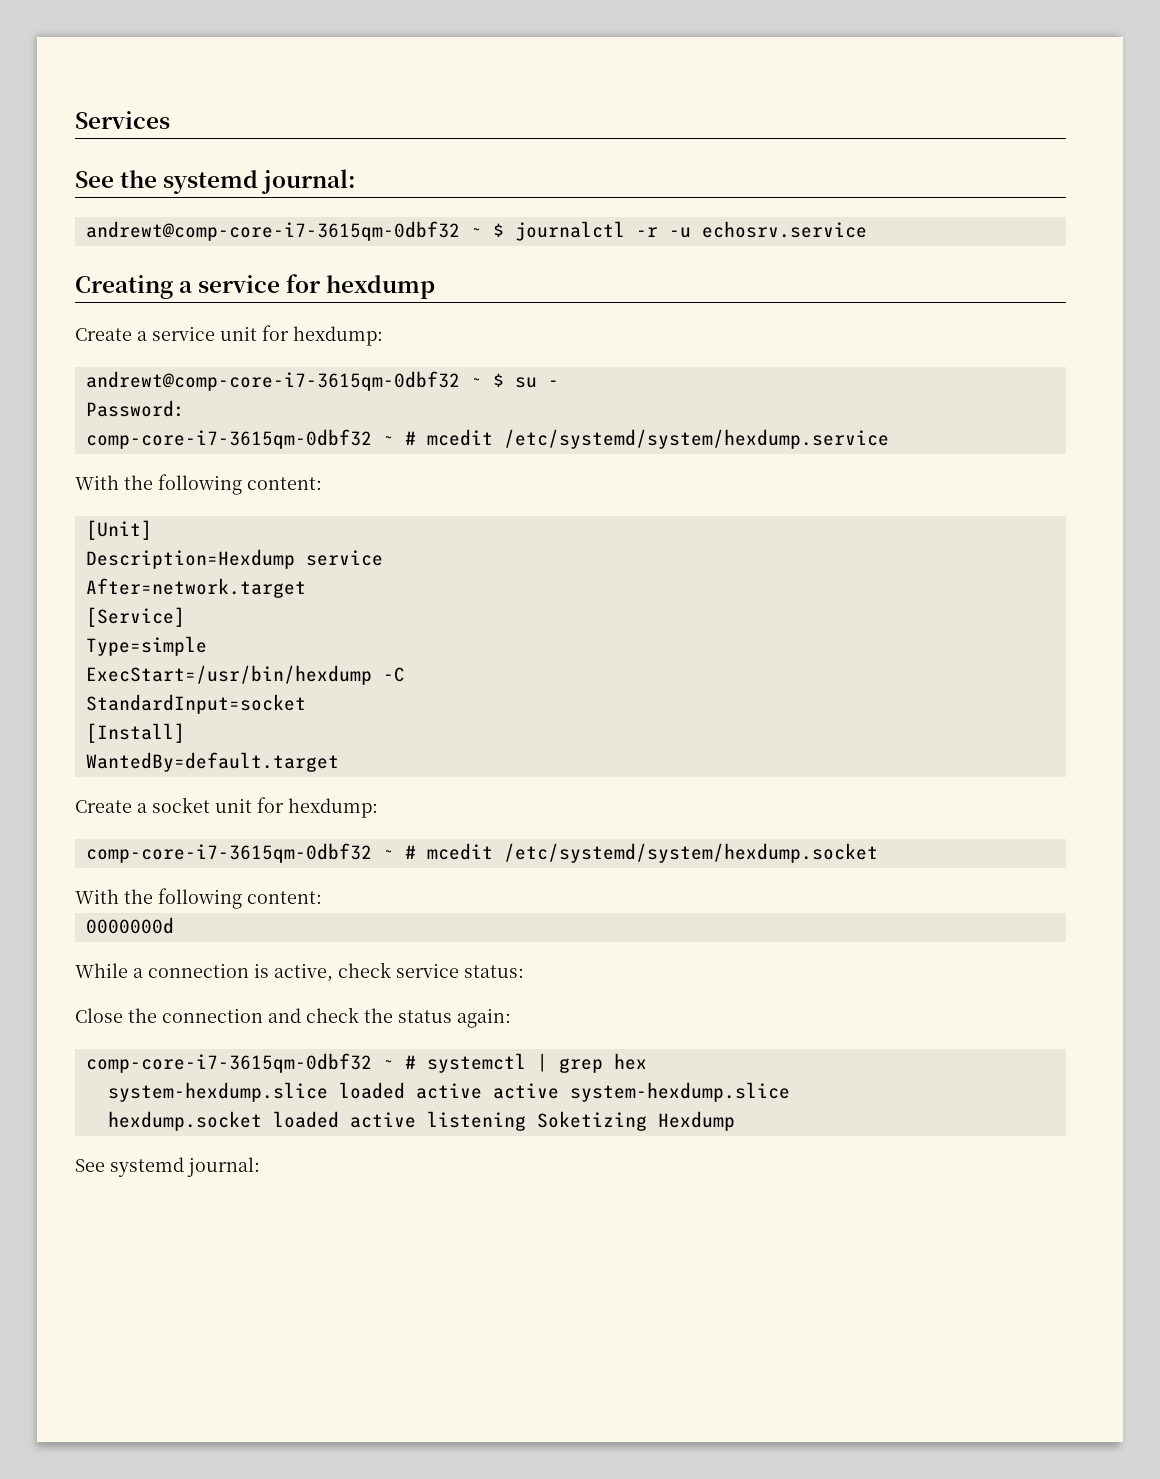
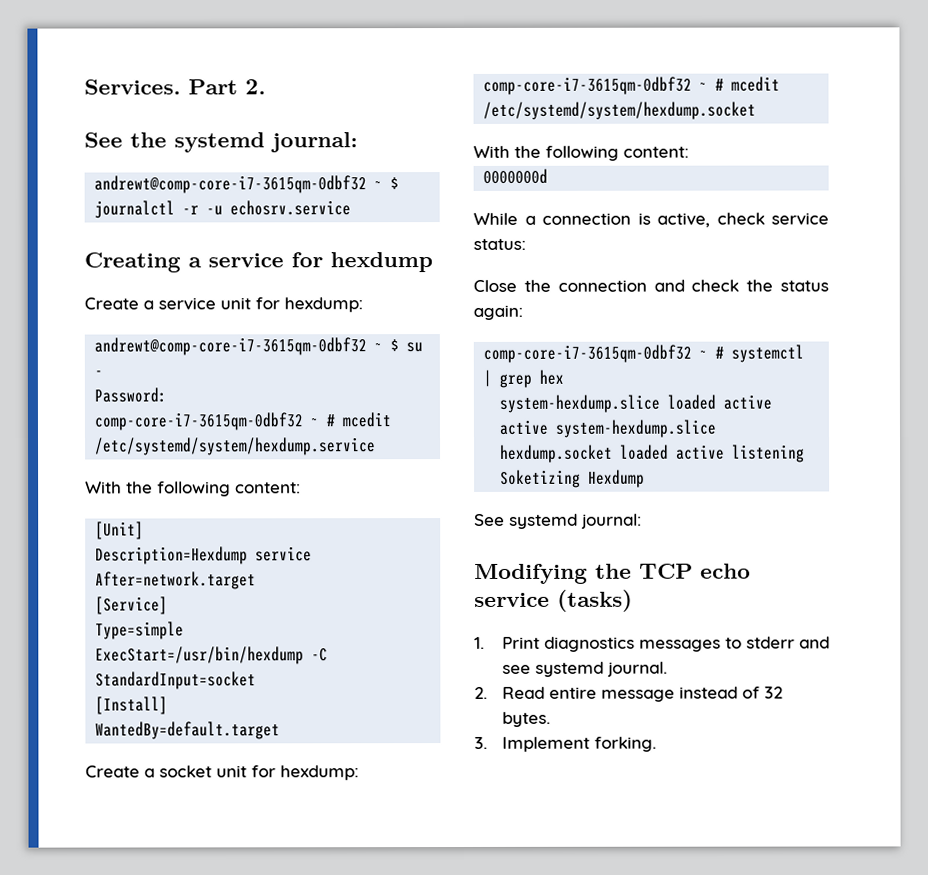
[75,111,170,129] Services -> [84,79,266,95] Services. Part 2.
(260, 1167) none -> [474,563,751,584] [474,589,633,612] [474,636,830,652] [501,661,668,677] [474,686,783,702] [501,711,551,727] [474,736,657,752] // Modifying the TCP echo service (tasks) // 1. Print diagnostics messages to stderr and see systemd journal. // 2. Read entire message instead of 32 bytes. // 3. Implement forking.

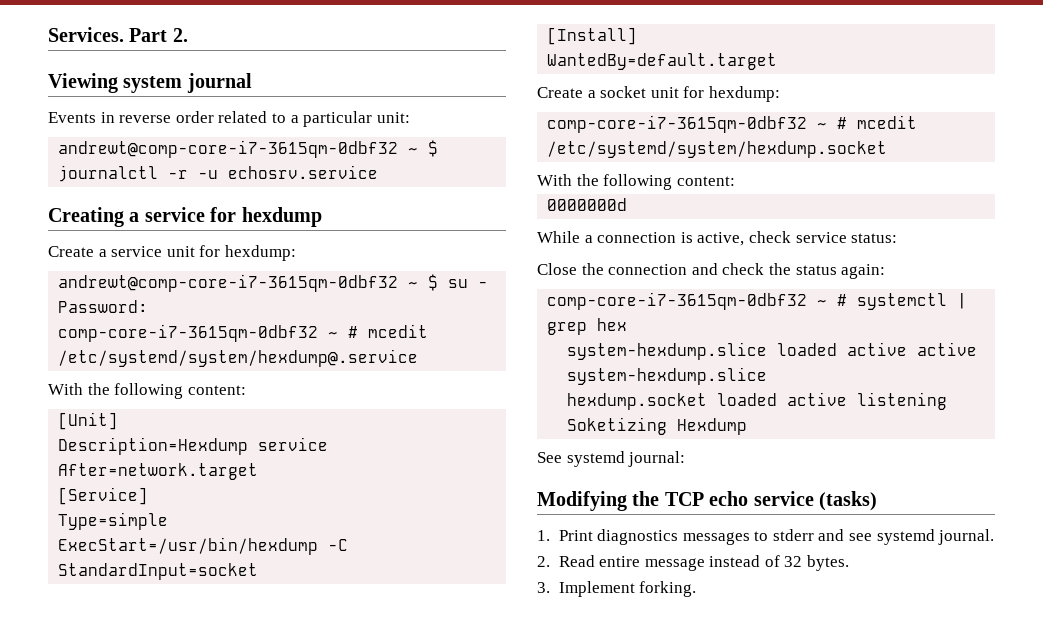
[84,132,358,153] See the systemd journal: -> [48,73,252,93] [48,111,410,127] Viewing system journal // Events in reverse order related to a particular unit:
[94,437,377,456] /etc/systemd/system/hexdump.service -> [58,349,419,367] /etc/systemd/system/hexdump@.service

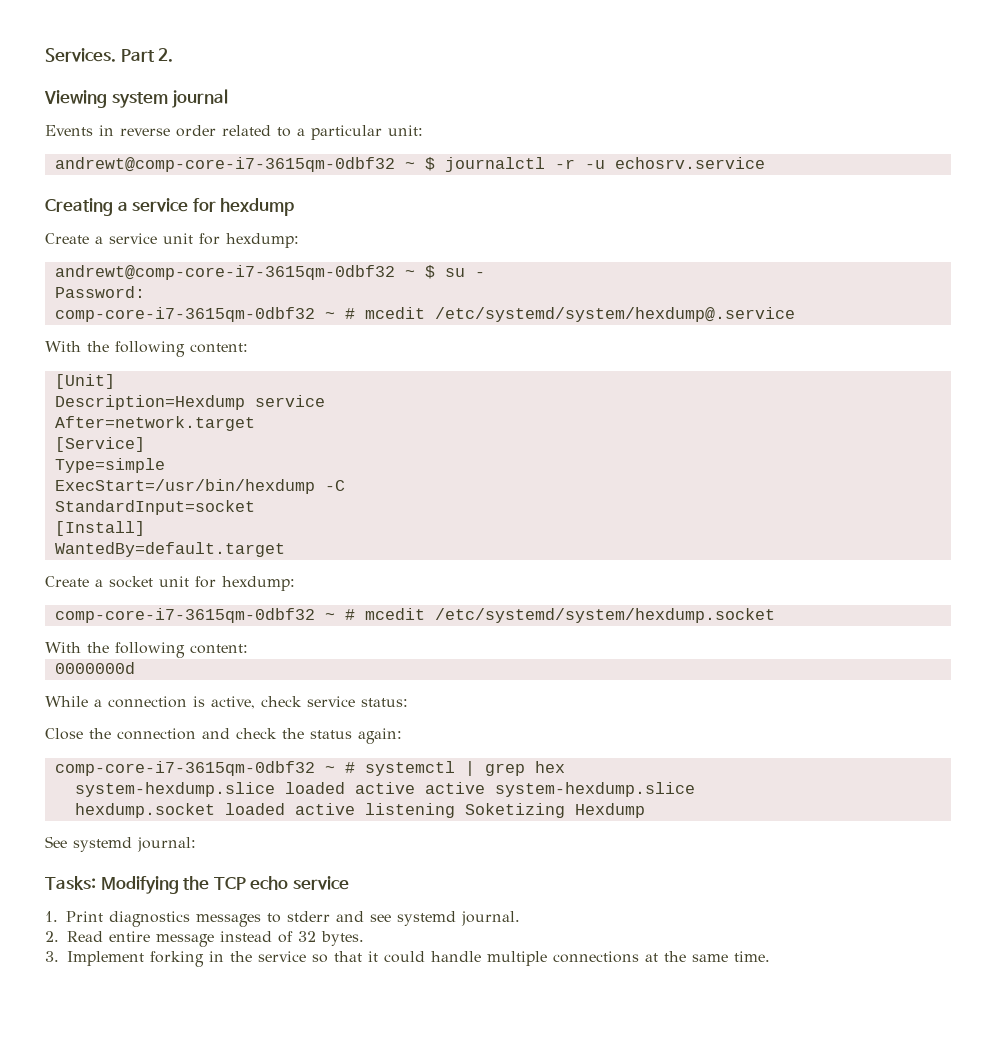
(686, 459) none -> [45,876,96,890] Tasks:
[819,491,877,511] (tasks) -> (349, 883) none
[639,581,697,597] forking. -> [150,951,770,967] forking in the service so that it could handle multiple connections at the same time.

